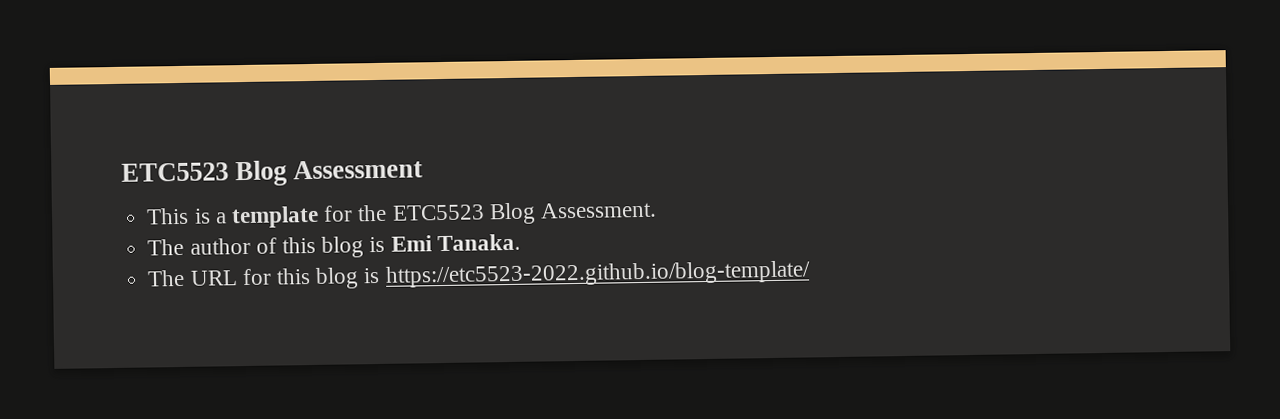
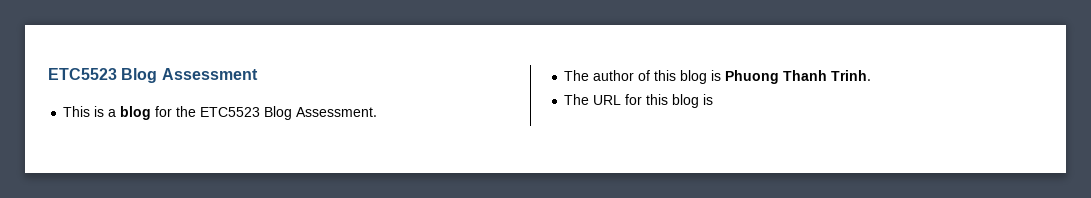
[230,205,319,229] template -> [120,106,152,120] blog
[390,233,521,252] Emi Tanaka. -> [725,70,872,84] Phuong Thanh Trinh.
[384,260,811,288] https://etc5523-2022.github.io/blog-template/ -> (714, 99) none

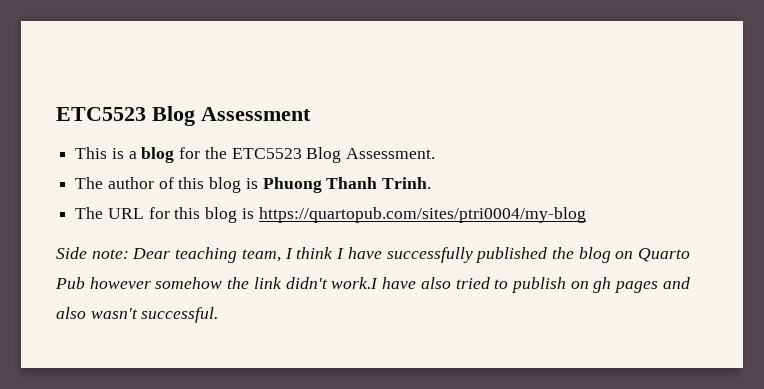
(714, 99) none -> [258,207,586,223] [56,247,691,263] [55,277,690,293] [56,307,219,323] https://quartopub.com/sites/ptri0004/my-blog // Side note: Dear teaching team, I think I have successfully published the blog on Quarto Pub however somehow the link didn't work.I have also tried to publish on gh pages and also wasn't successful.

